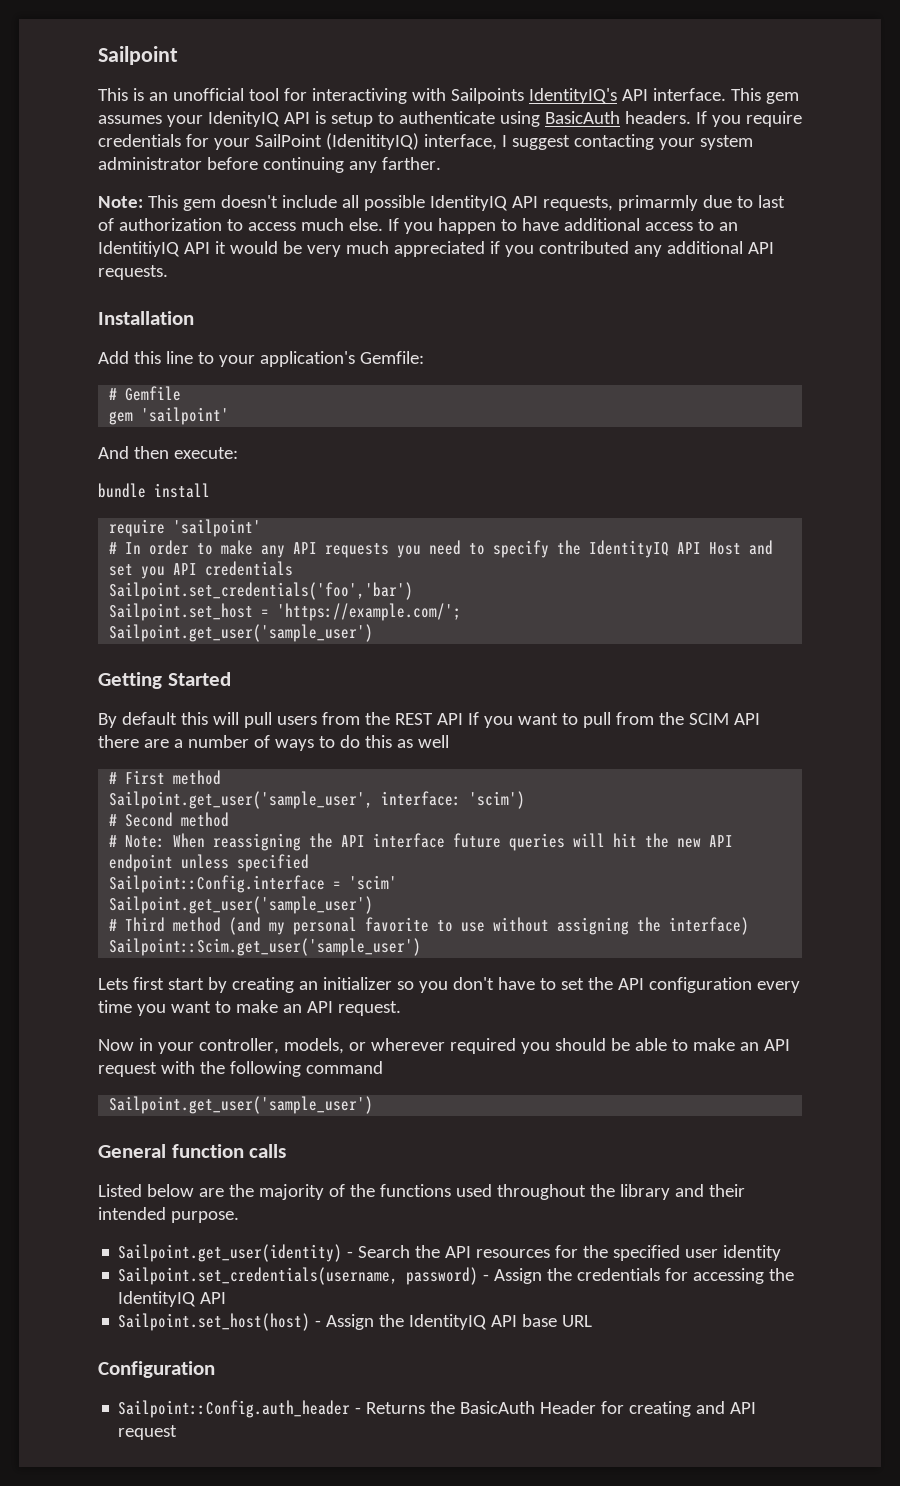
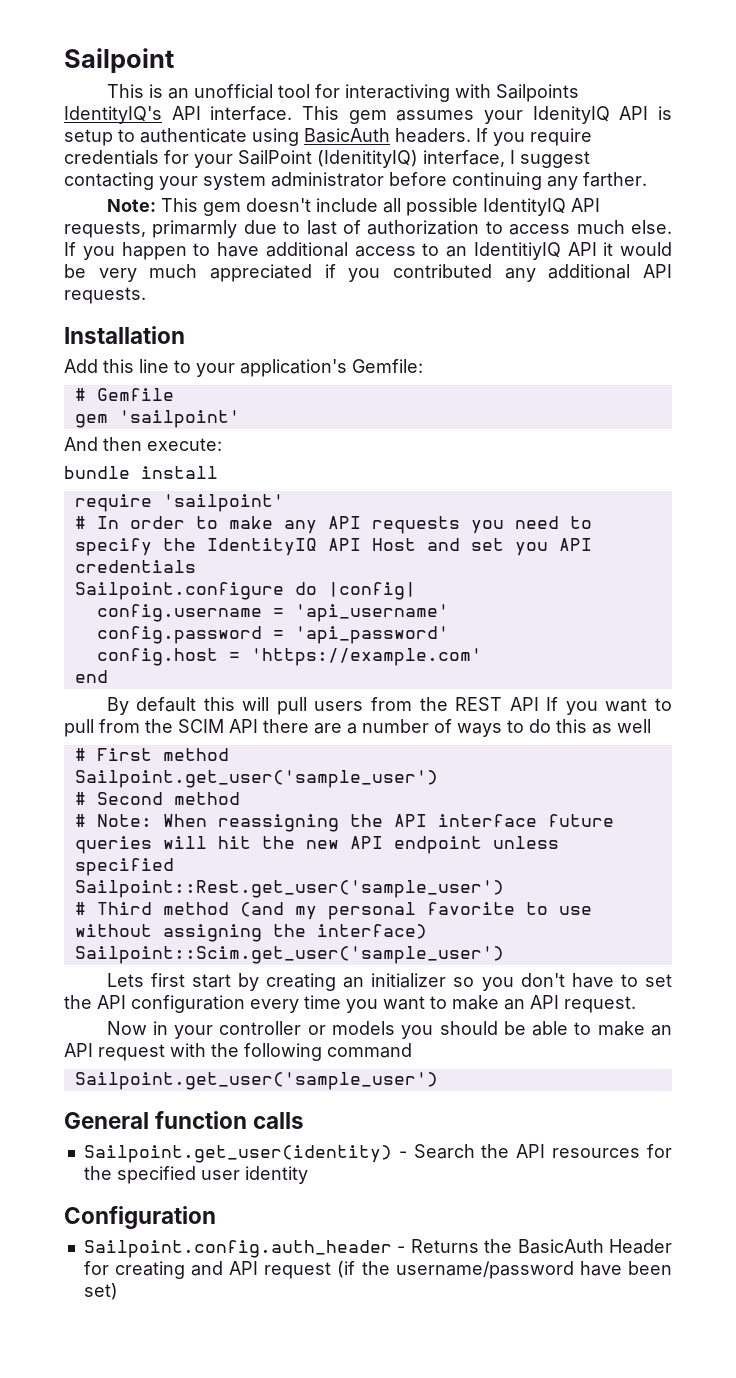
[109,582,414,600] [109,603,462,621] [109,624,374,642] [98,672,231,689] Sailpoint.set_credentials('foo','bar') // Sailpoint.set_host = 'https://example.com/'; // Sailpoint.get_user('sample_user') // Getting Started -> [74,582,416,600] [96,604,449,622] [96,626,449,644] [96,648,482,666] [74,670,108,683] Sailpoint.configure do |config| // config.username = 'api_username' // config.password = 'api_password' // config.host = 'https://example.com' // end
[109,791,526,809] Sailpoint.get_user('sample_user', interface: 'scim') -> [74,770,438,788] Sailpoint.get_user('sample_user')
[109,875,398,893] [109,896,374,914] Sailpoint::Config.interface = 'scim' // Sailpoint.get_user('sample_user') -> [74,880,504,898] Sailpoint::Rest.get_user('sample_user')
[198,1038,516,1054] controller, models, or wherever required -> [219,1021,395,1035] controller or models
[98,1184,745,1200] [98,1207,239,1223] // Listed below are the majority of the functions used throughout the library and their intended purpose. -> (305, 1120) none
[118,1267,795,1285] [118,1291,227,1307] [118,1313,593,1331] // Sailpoint.set_credentials(username, password) - Assign the credentials for accessing the IdentityIQ API // Sailpoint.set_host(host) - Assign the IdentityIQ API base URL -> (308, 1175) none
[118,1400,351,1418] Sailpoint::Config.auth_header -> [83,1240,392,1258] Sailpoint.config.auth_header
(178, 1432) none -> [337,1261,672,1279] [83,1283,118,1300] (if the username/password have been set)

